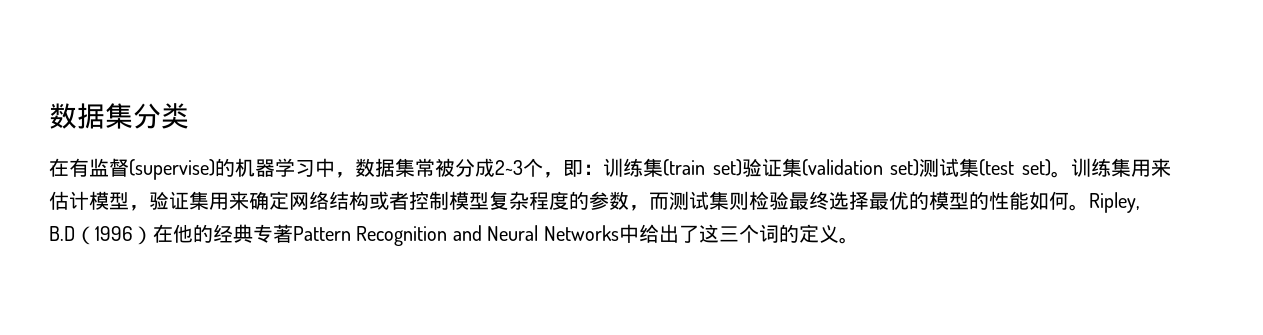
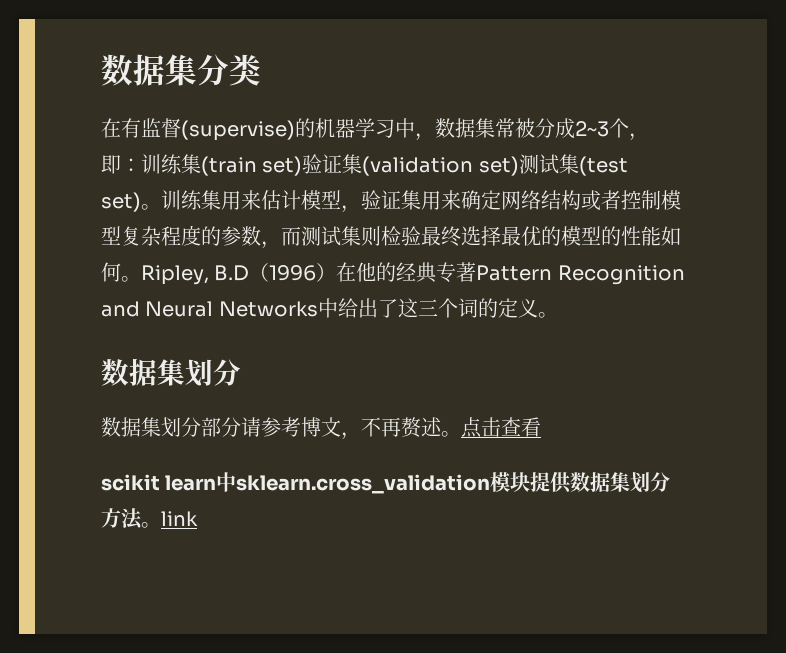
(859, 240) none -> [101,358,241,387] [101,417,541,440] [101,471,671,494] [101,508,198,530] // 数据集划分 // 数据集划分部分请参考博文，不再赘述。点击查看 // scikit learn中sklearn.cross_validation模块提供数据集划分方法。link

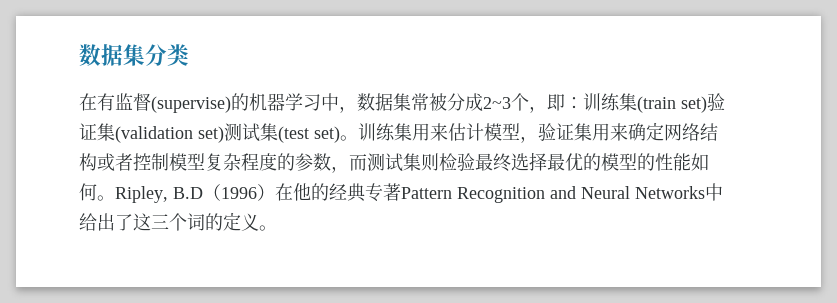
[101,358,241,387] [101,417,541,440] [101,471,671,494] [101,508,198,530] // 数据集划分 // 数据集划分部分请参考博文，不再赘述。点击查看 // scikit learn中sklearn.cross_validation模块提供数据集划分方法。link -> (277, 228) none

